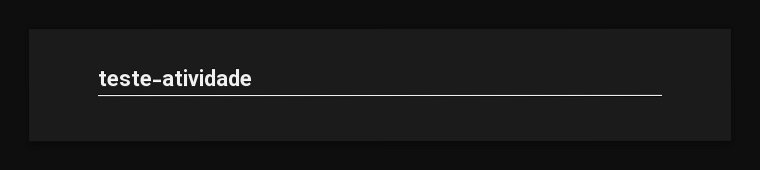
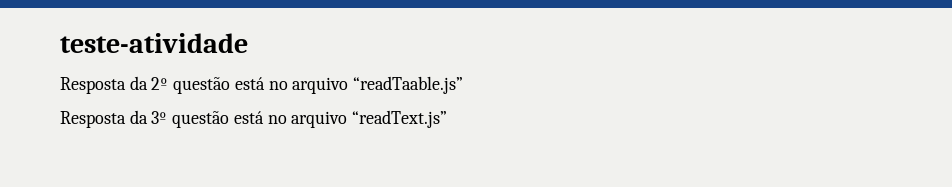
(253, 78) none -> [60,76,464,94] [60,110,448,128] // Resposta da 2º questão está no arquivo “readTaable.js” // Resposta da 3º questão está no arquivo “readText.js”

